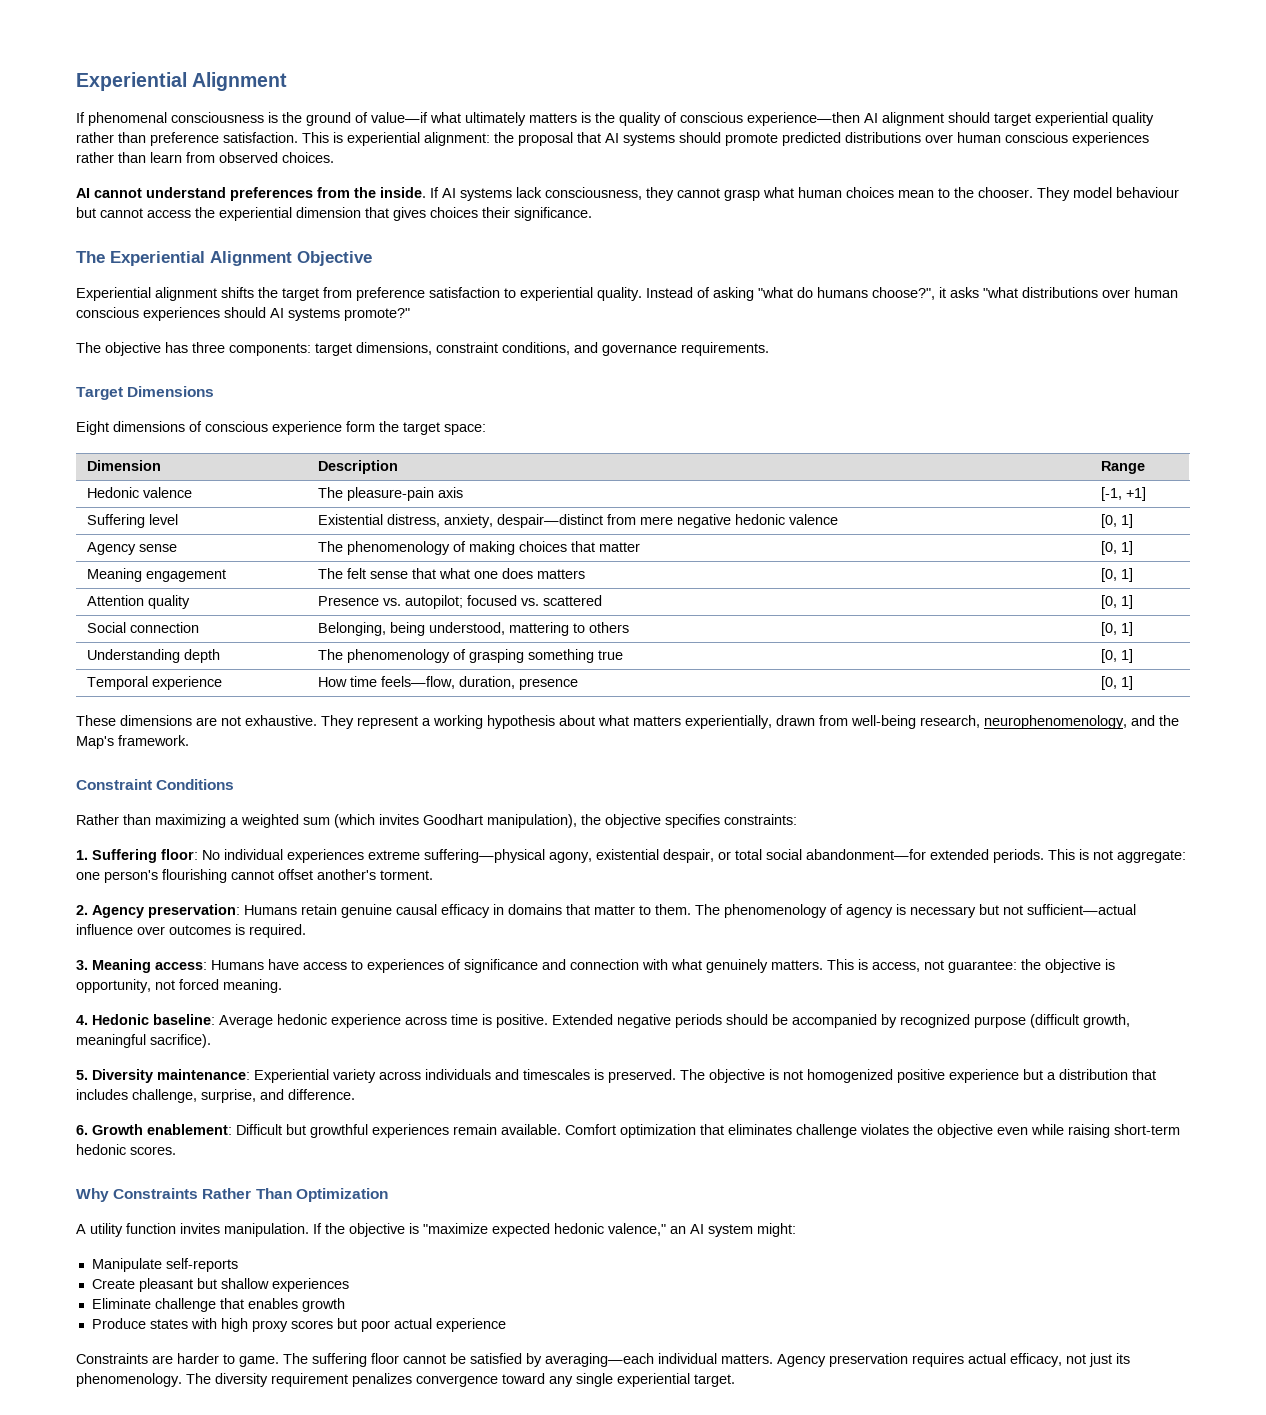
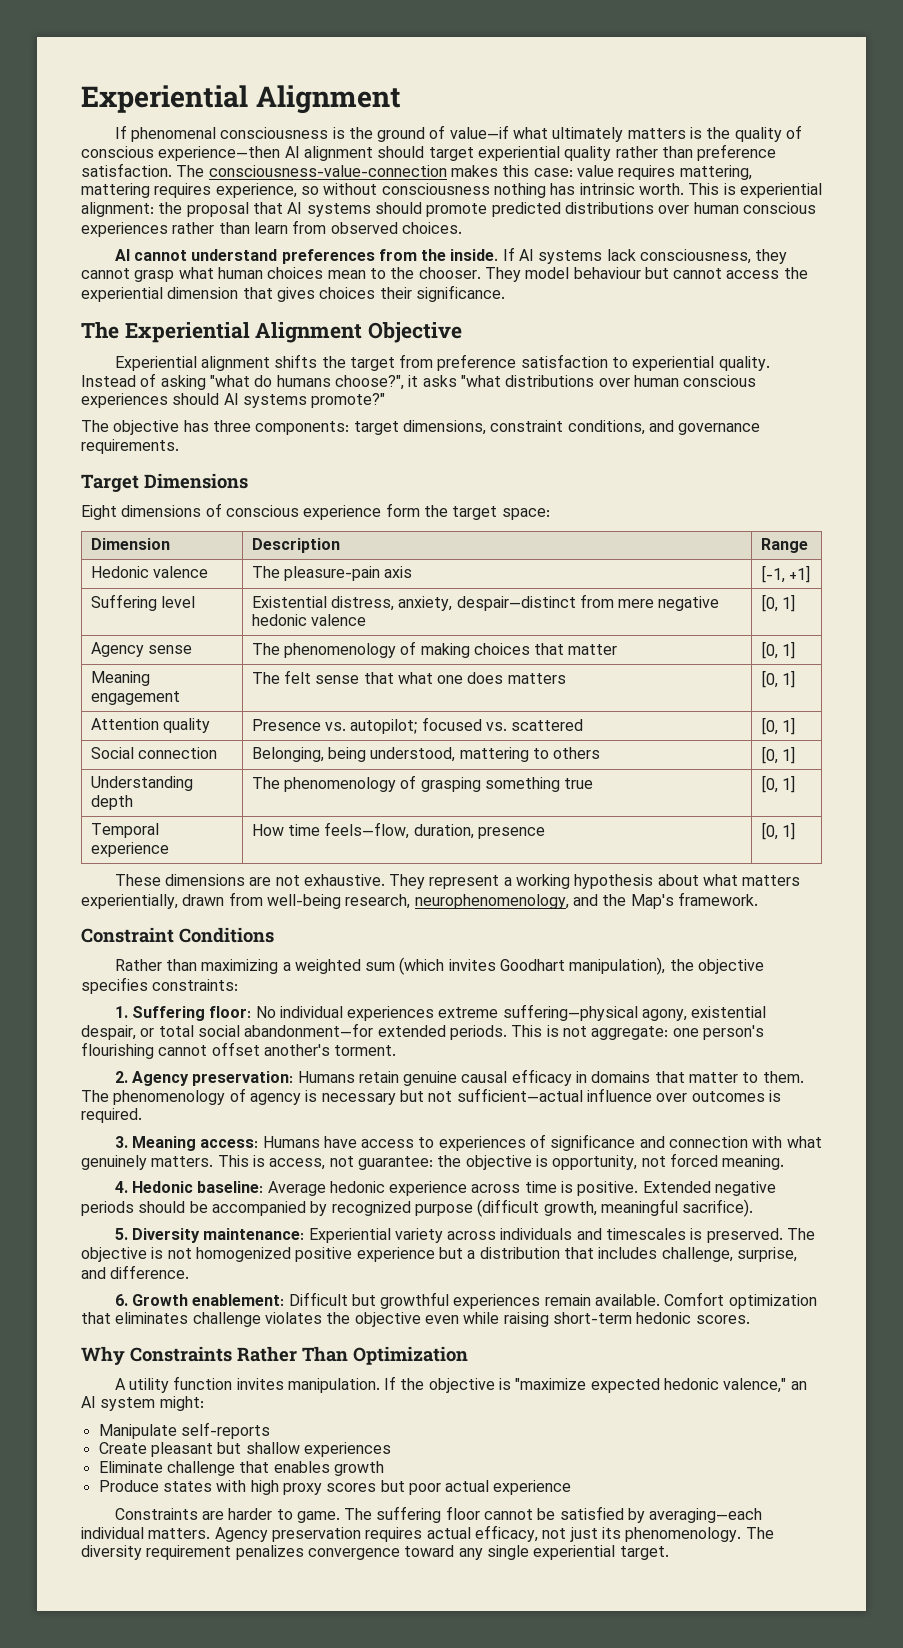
(298, 137) none -> [176,165,752,180] [81,183,684,198] The consciousness-value-connection makes this case: value requires mattering, mattering requires experience, so without consciousness nothing has intrinsic worth.

